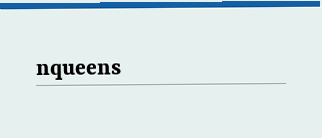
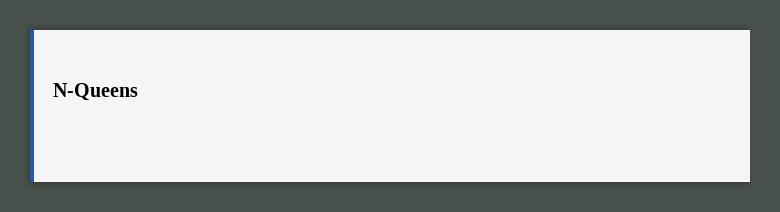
[35,63,122,81] nqueens -> [53,83,138,101] N-Queens

